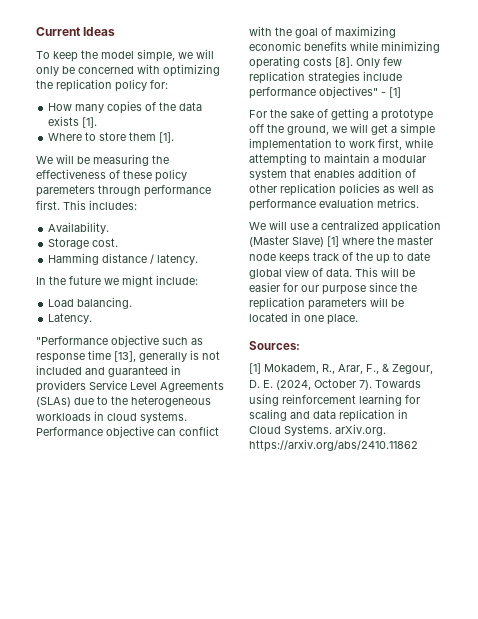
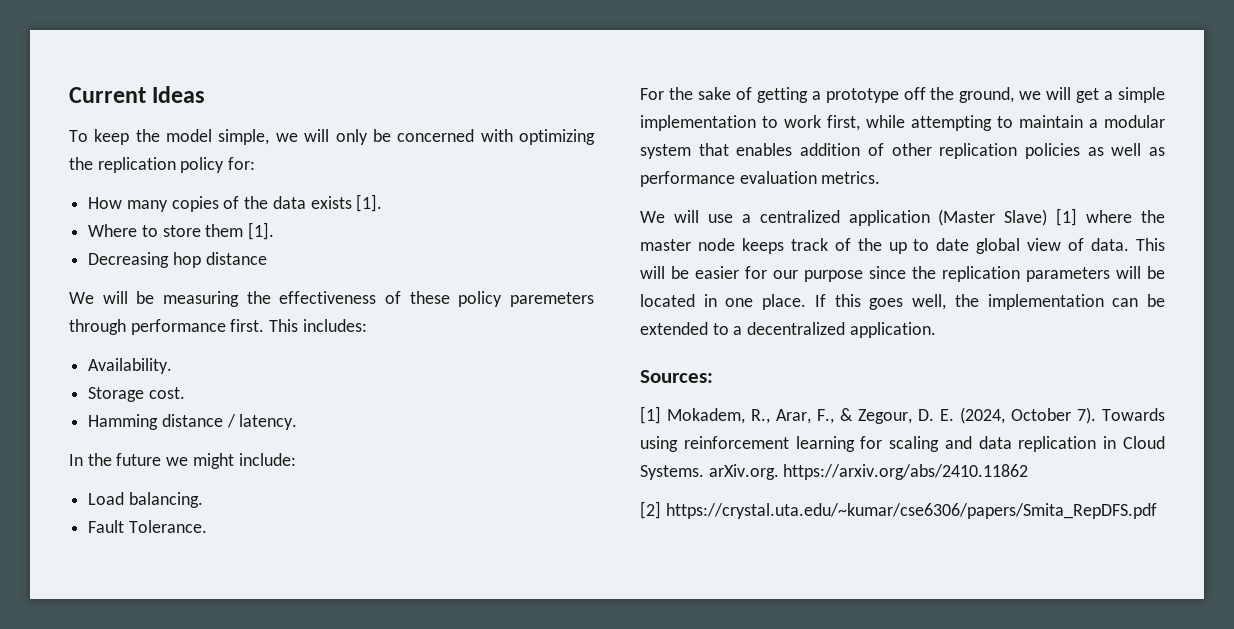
(175, 137) none -> [88,252,267,268] // Decreasing hop distance
[48,313,93,324] [36,335,203,347] [36,350,220,363] [36,365,181,377] [36,380,224,393] [36,396,211,407] [36,411,187,423] [36,426,219,438] [249,26,396,38] [249,41,440,53] [249,56,402,69] [249,71,402,84] [249,86,401,99] Latency. // "Performance objective such as response time [13], generally is not included and guaranteed in providers Service Level Agreements (SLAs) due to the heterogeneous workloads in cloud systems. Performance objective can conflict with the goal of maximizing economic benefits while minimizing operating costs [8]. Only few replication strategies include performance objectives" - [1] -> [88,520,207,533] Fault Tolerance.
(358, 319) none -> [814,294,1165,310] [640,322,936,338] If this goes well, the implementation can be extended to a decentralized application.
(418, 445) none -> [640,501,1157,519] // [2] https://crystal.uta.edu/~kumar/cse6306/papers/Smita_RepDFS.pdf

